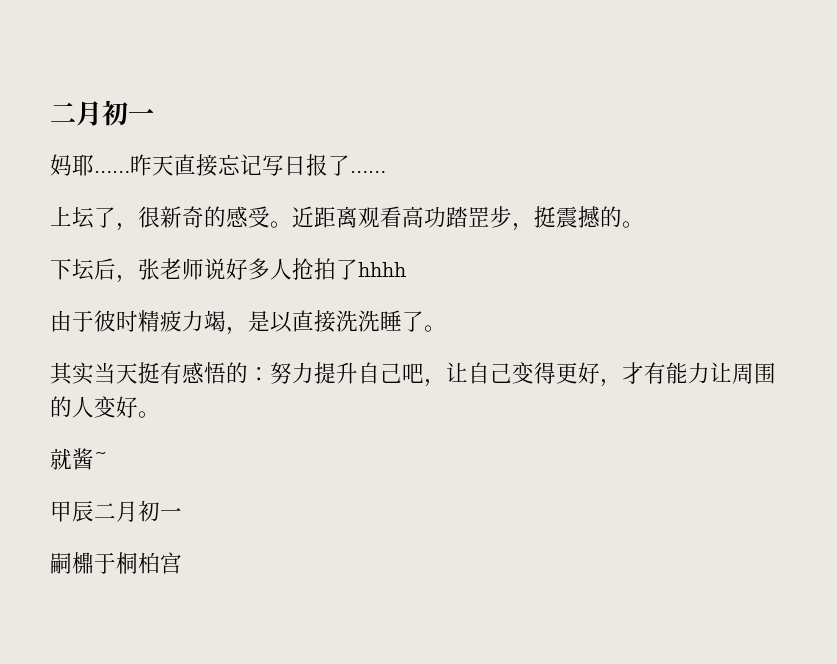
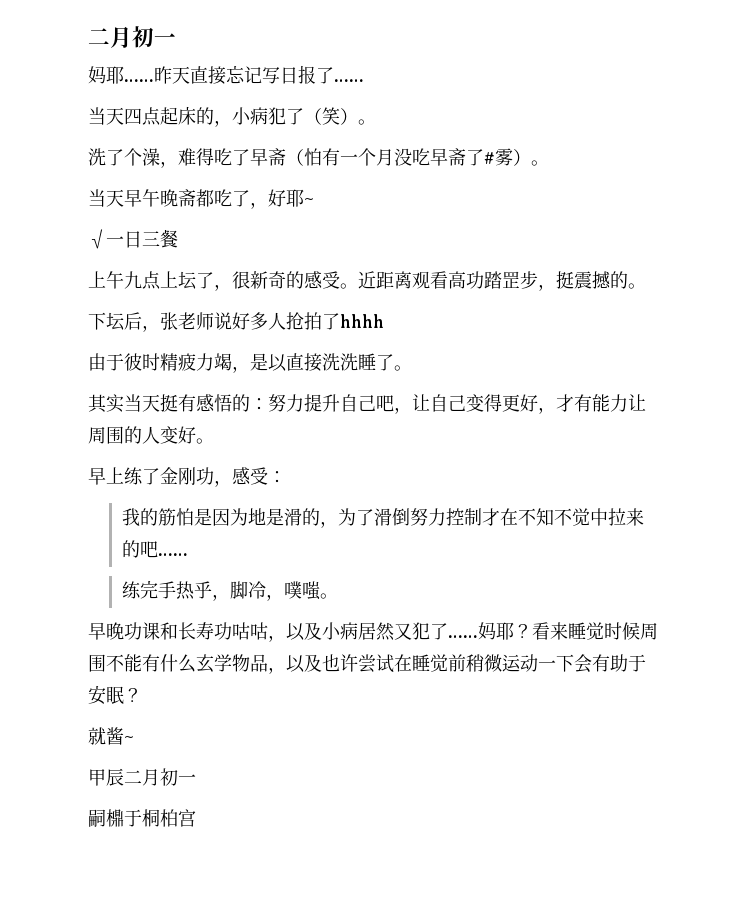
(386, 172) none -> [88,106,376,127] [88,148,549,168] [88,189,314,209] [88,229,178,249] [88,271,161,290] 当天四点起床的，小病犯了（笑）。 // 洗了个澡，难得吃了早斋（怕有一个月没吃早斋了#雾）。 // 当天早午晚斋都吃了，好耶~ // √一日三餐 // 上午九点
(160, 414) none -> [88,467,286,487] [121,508,644,528] [121,540,188,558] [121,580,338,601] [88,622,658,642] [88,654,646,674] [88,685,142,705] // 早上练了金刚功，感受： // 我的筋怕是因为地是滑的，为了滑倒努力控制才在不知不觉中拉来的吧…… // 练完手热乎，脚冷，噗嗤。 // 早晚功课和长寿功咕咕，以及小病居然又犯了……妈耶？看来睡觉时候周围不能有什么玄学物品，以及也许尝试在睡觉前稍微运动一下会有助于安眠？

